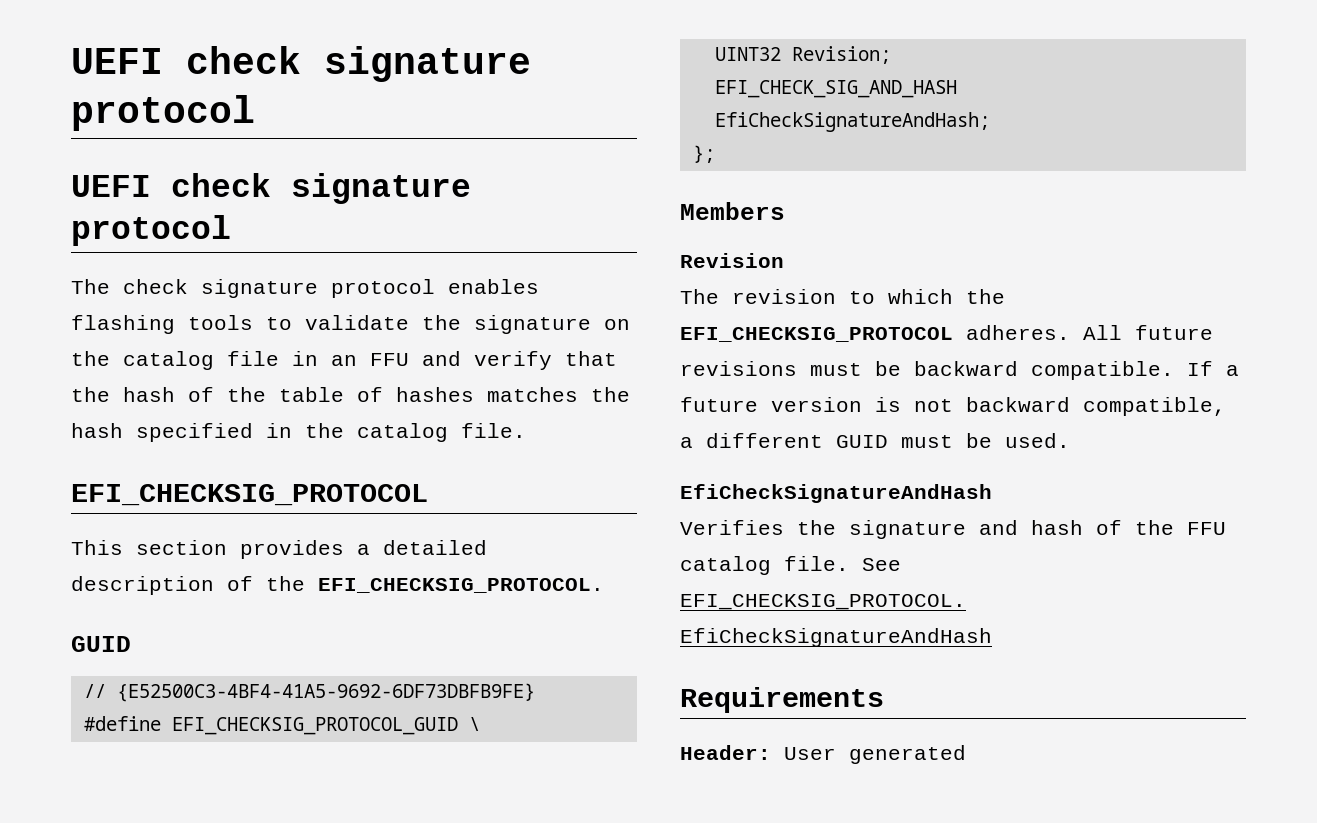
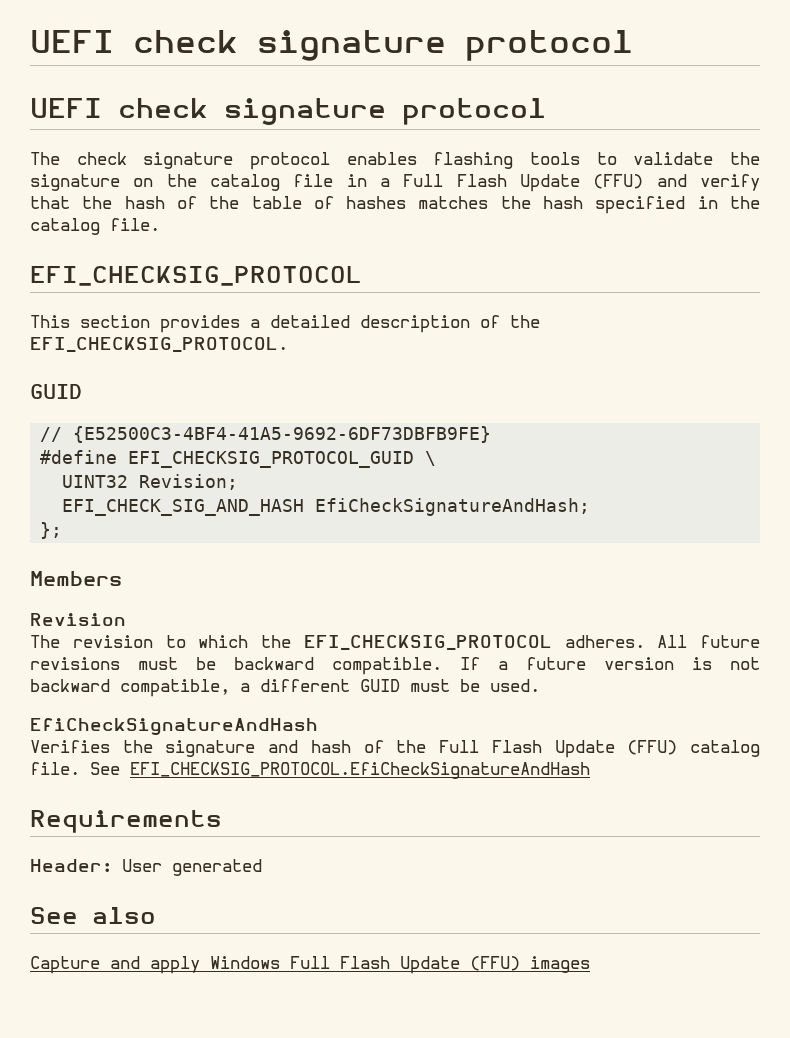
[331,353,409,366] an FFU -> [379,174,644,192] a Full Flash Update (FFU)
[1187,522,1226,535] FFU -> [439,740,678,758] Full Flash Update (FFU)
(966, 754) none -> [30,907,156,924] [30,956,590,974] // See also // Capture and apply Windows Full Flash Update (FFU) images

